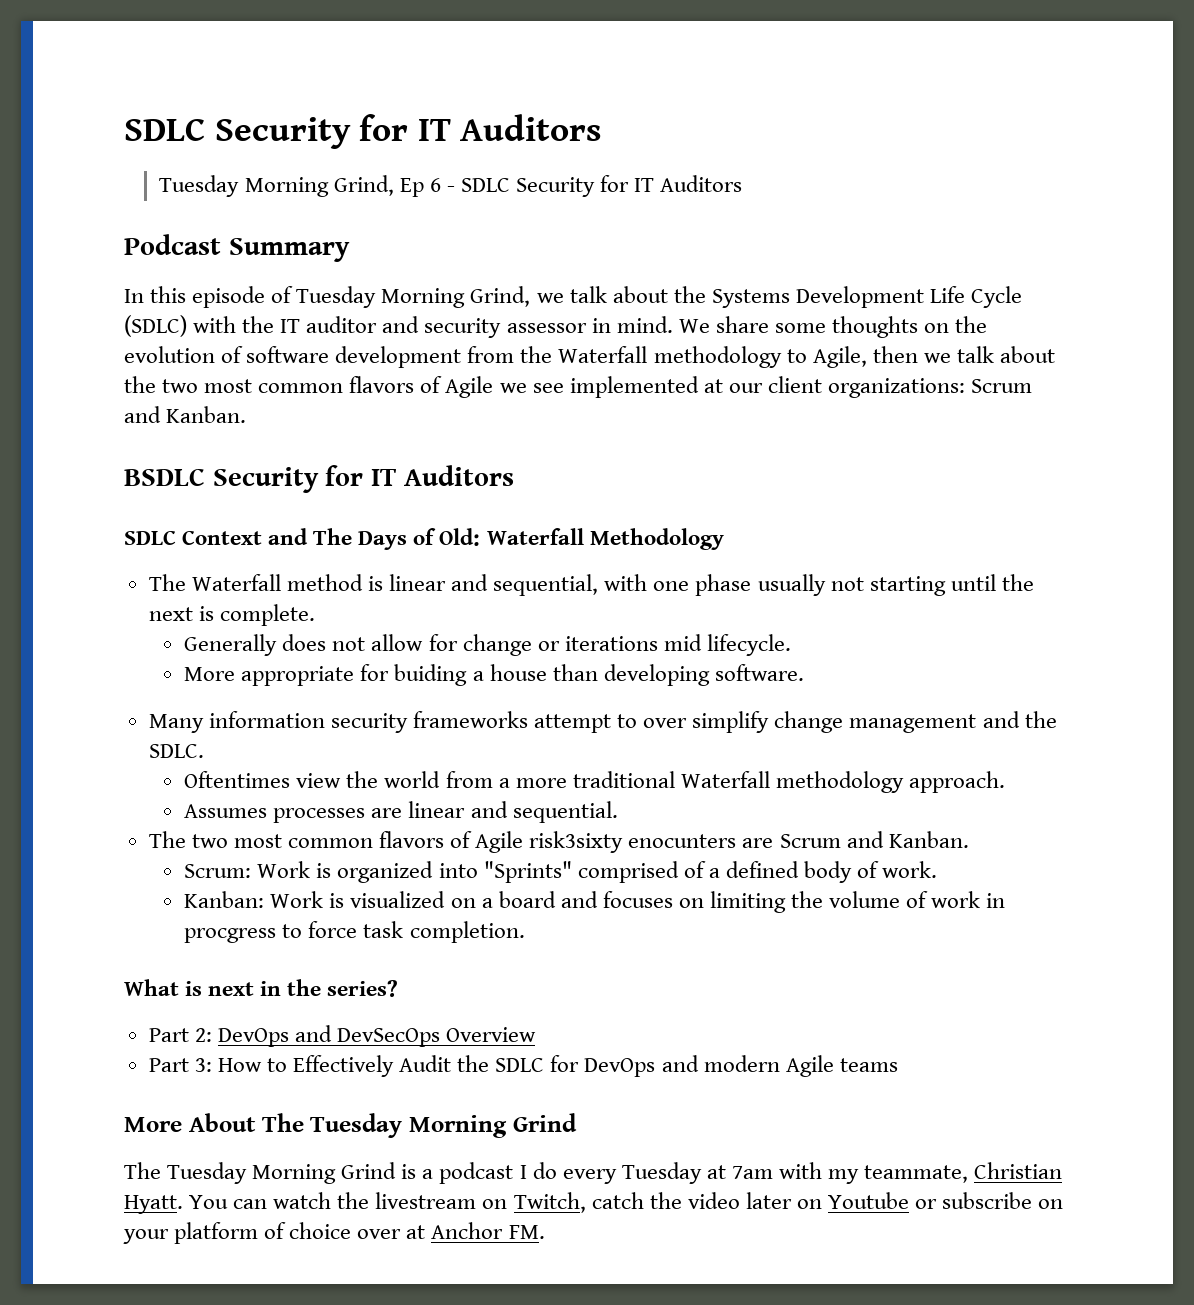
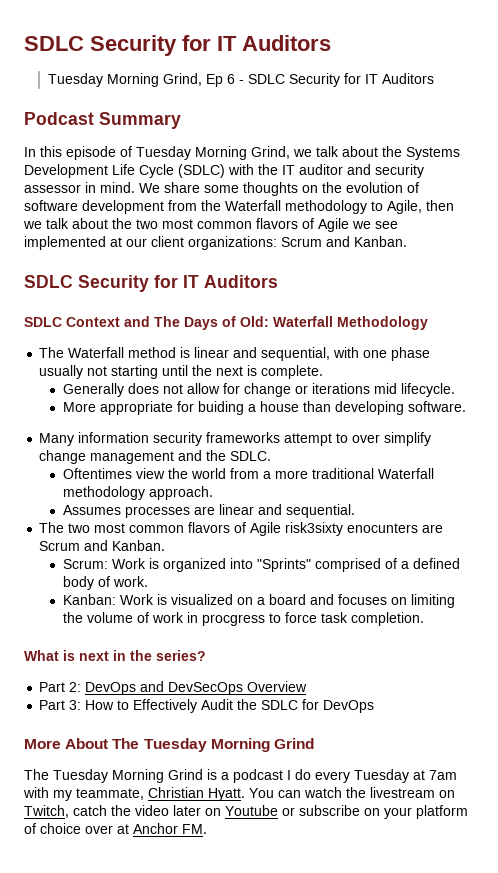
[124,468,205,486] BSDLC -> [24,275,73,288] SDLC
[661,1055,898,1077] and modern Agile teams -> (375, 706) none

